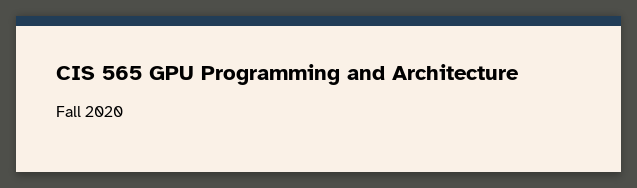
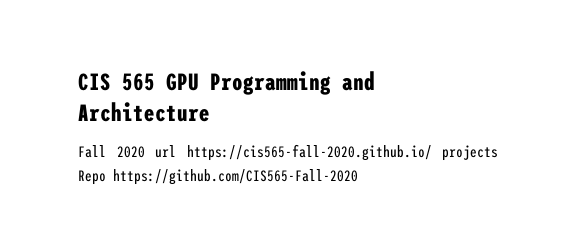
(124, 111) none -> [155,144,498,161] [78,169,358,185] url https://cis565-fall-2020.github.io/ projects Repo https://github.com/CIS565-Fall-2020

